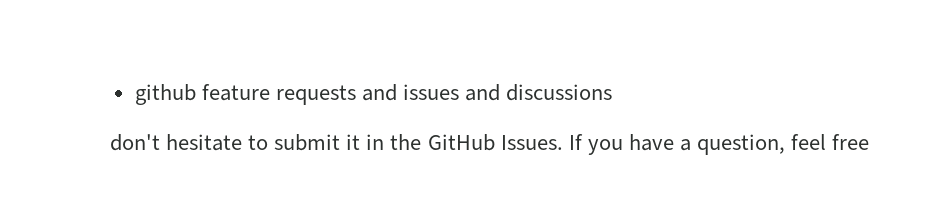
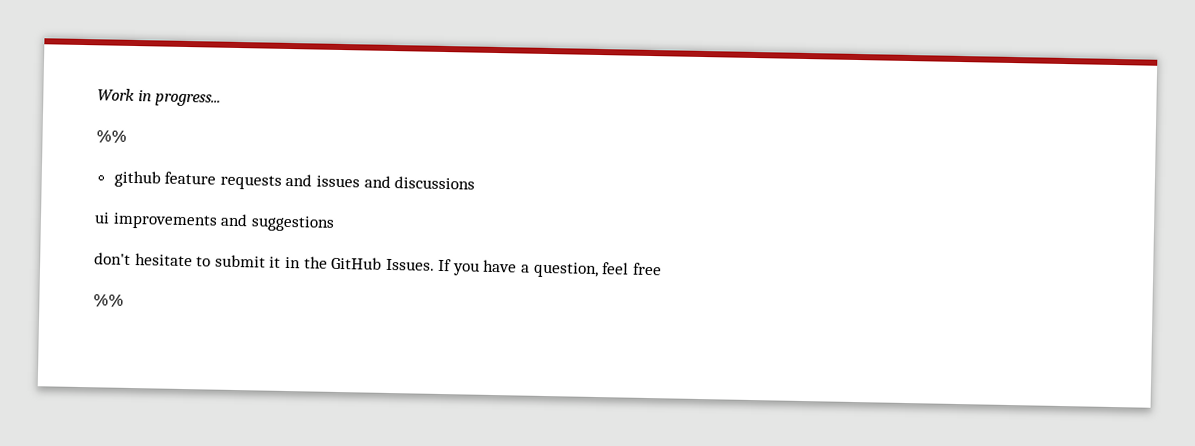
(134, 94) none -> [97,88,222,107] [96,129,127,144] Work in progress... // %% //
(613, 92) none -> [94,212,335,232] // ui improvements and suggestions
(870, 142) none -> [93,293,124,308] // %%

